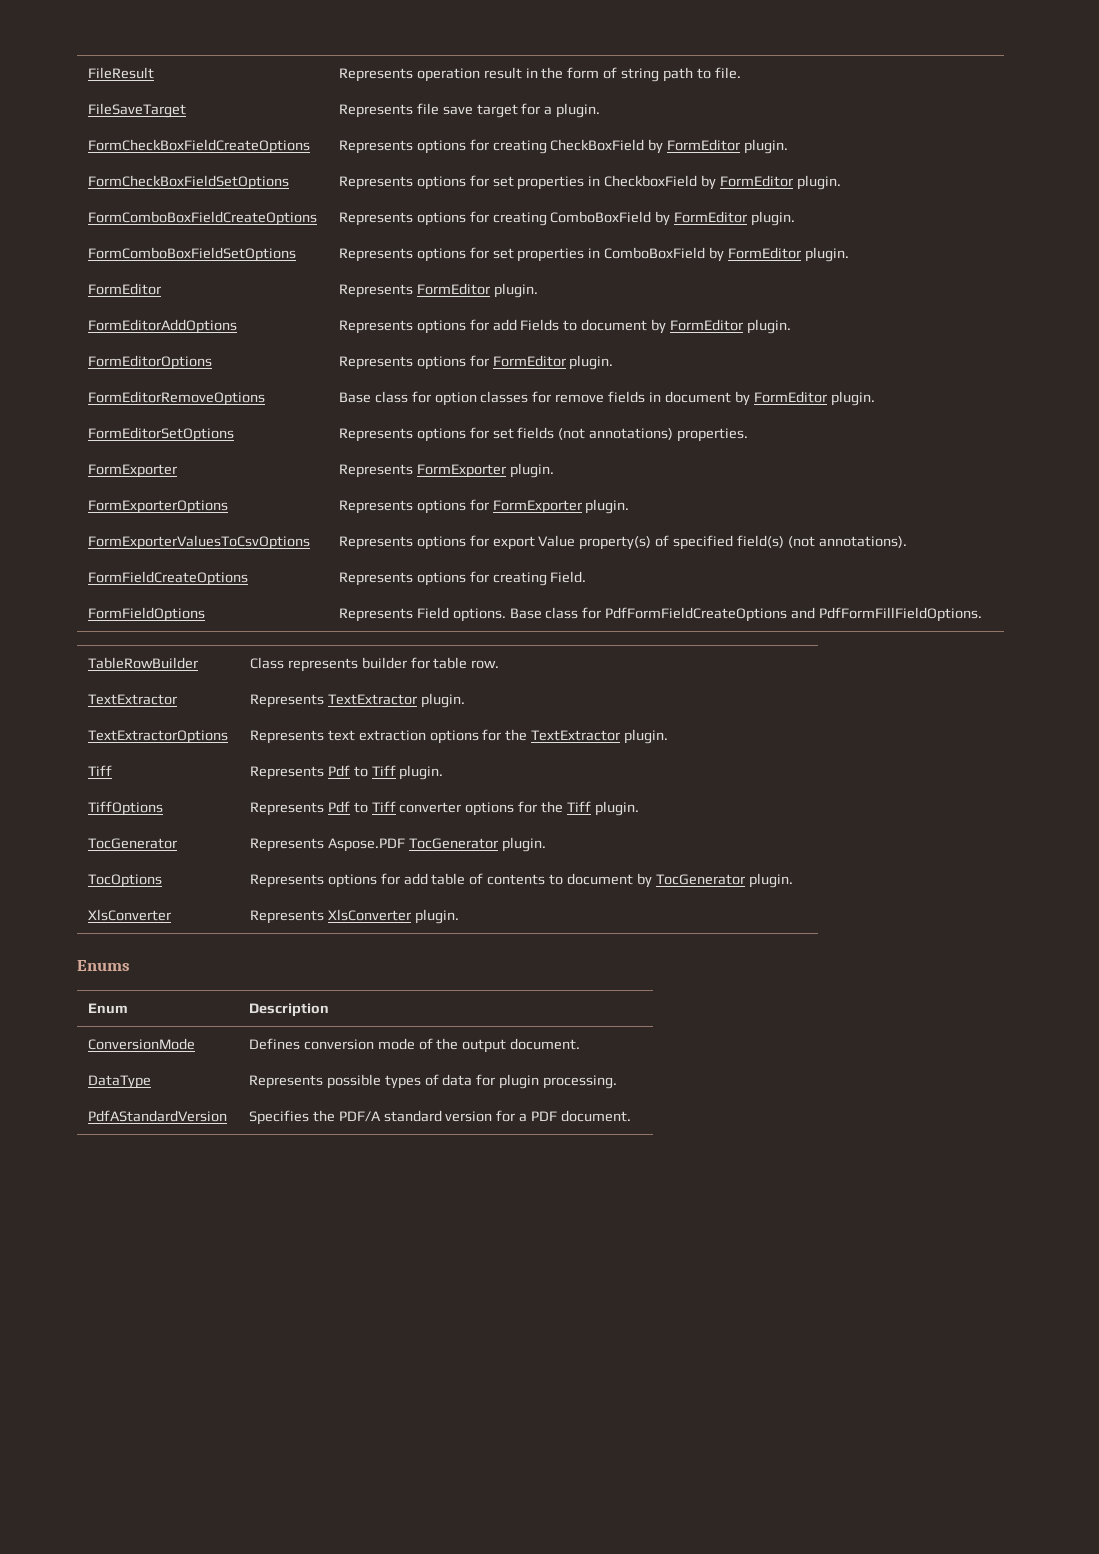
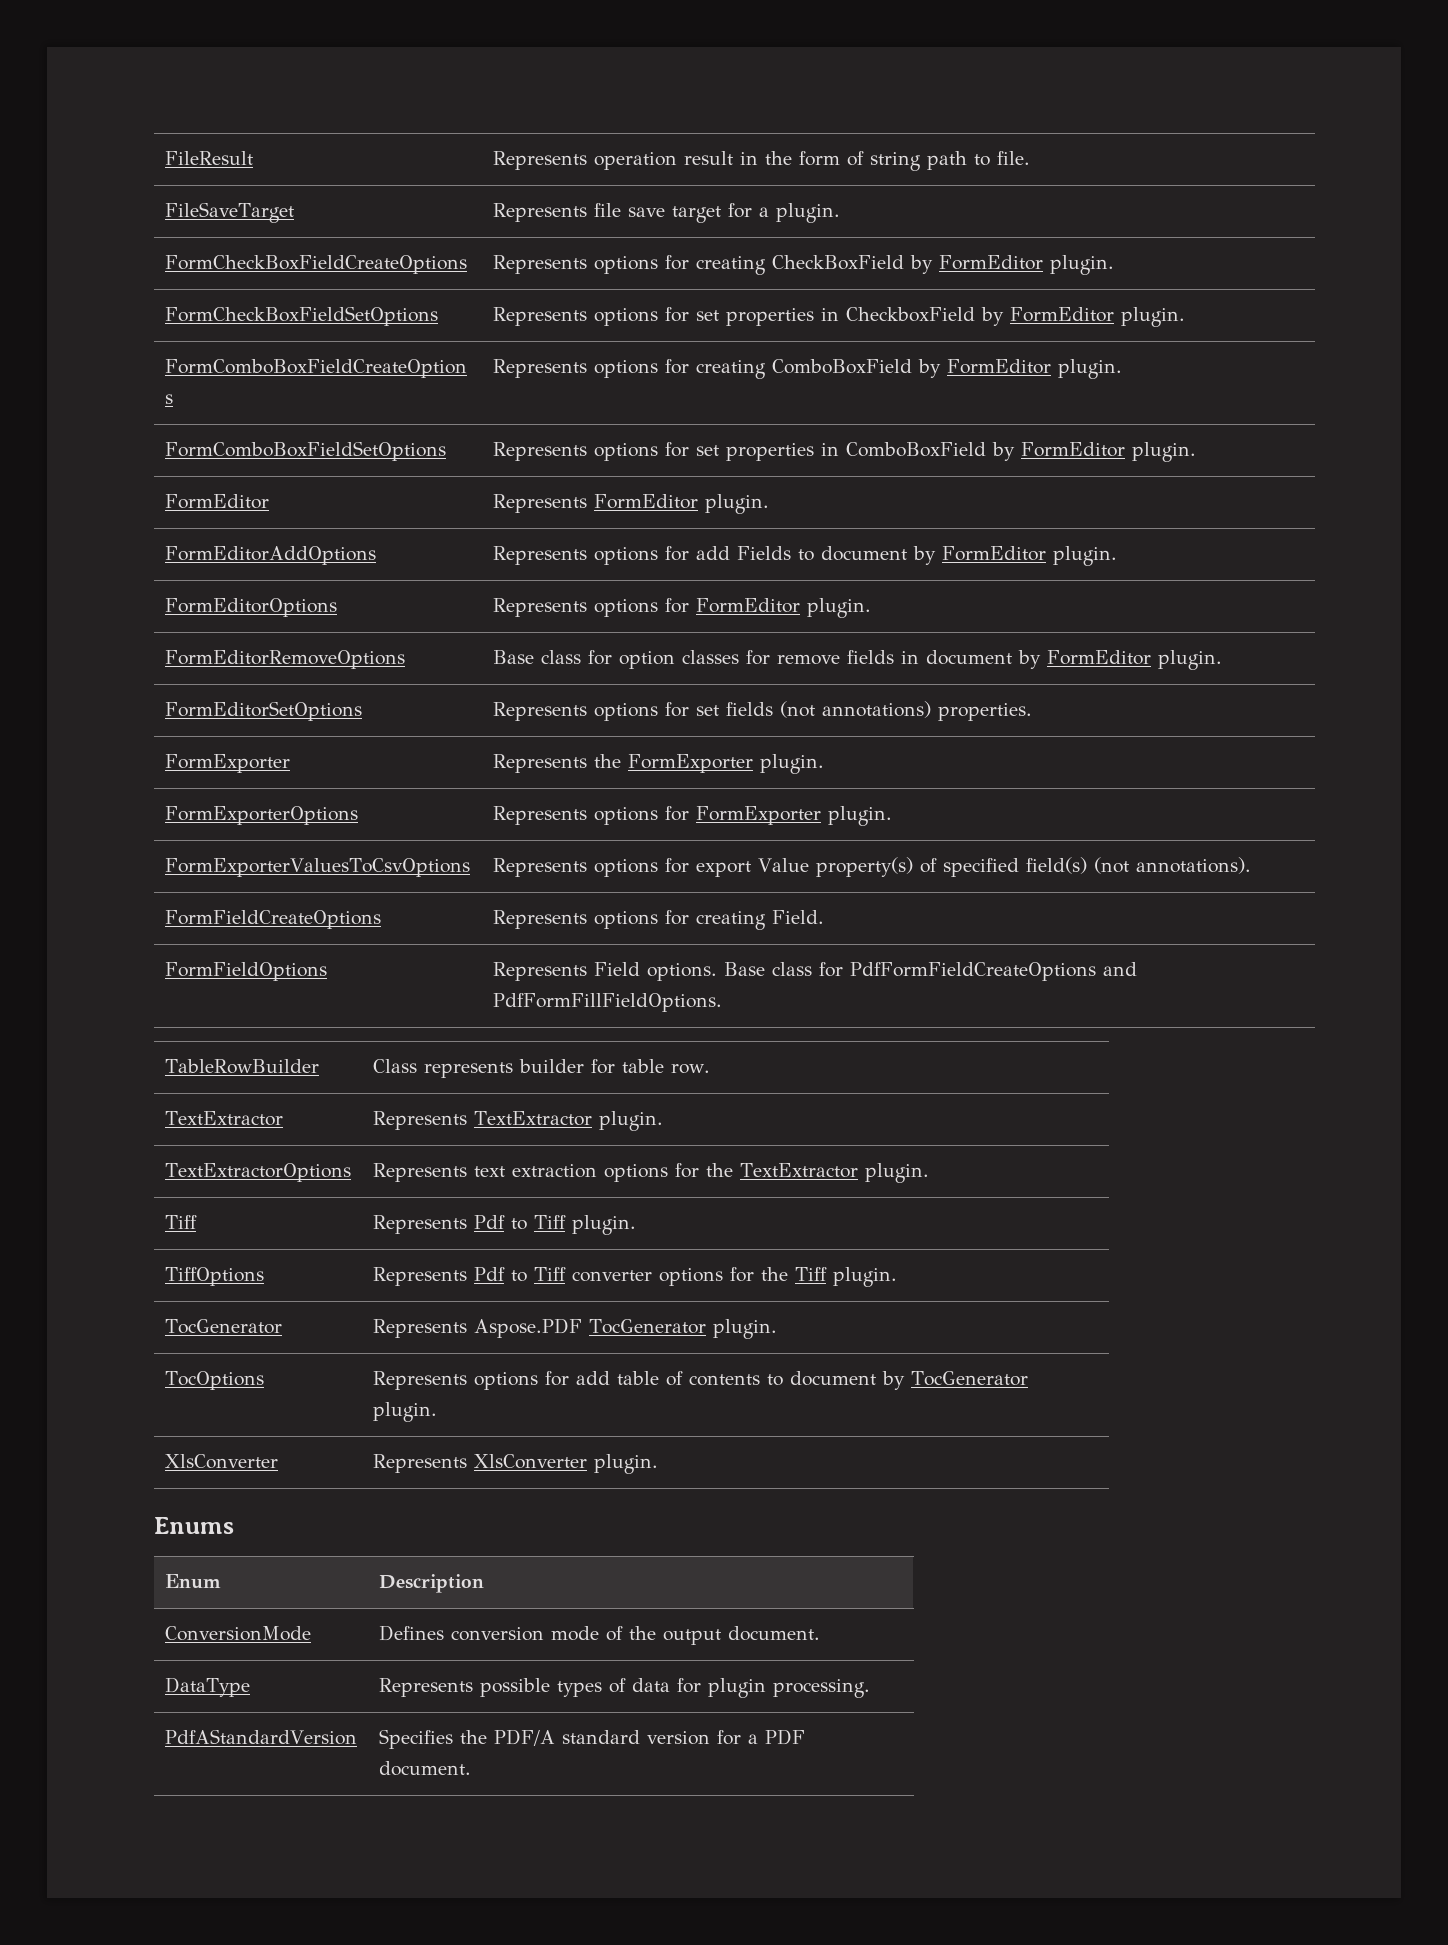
(413, 471) none -> [593,754,621,768] the

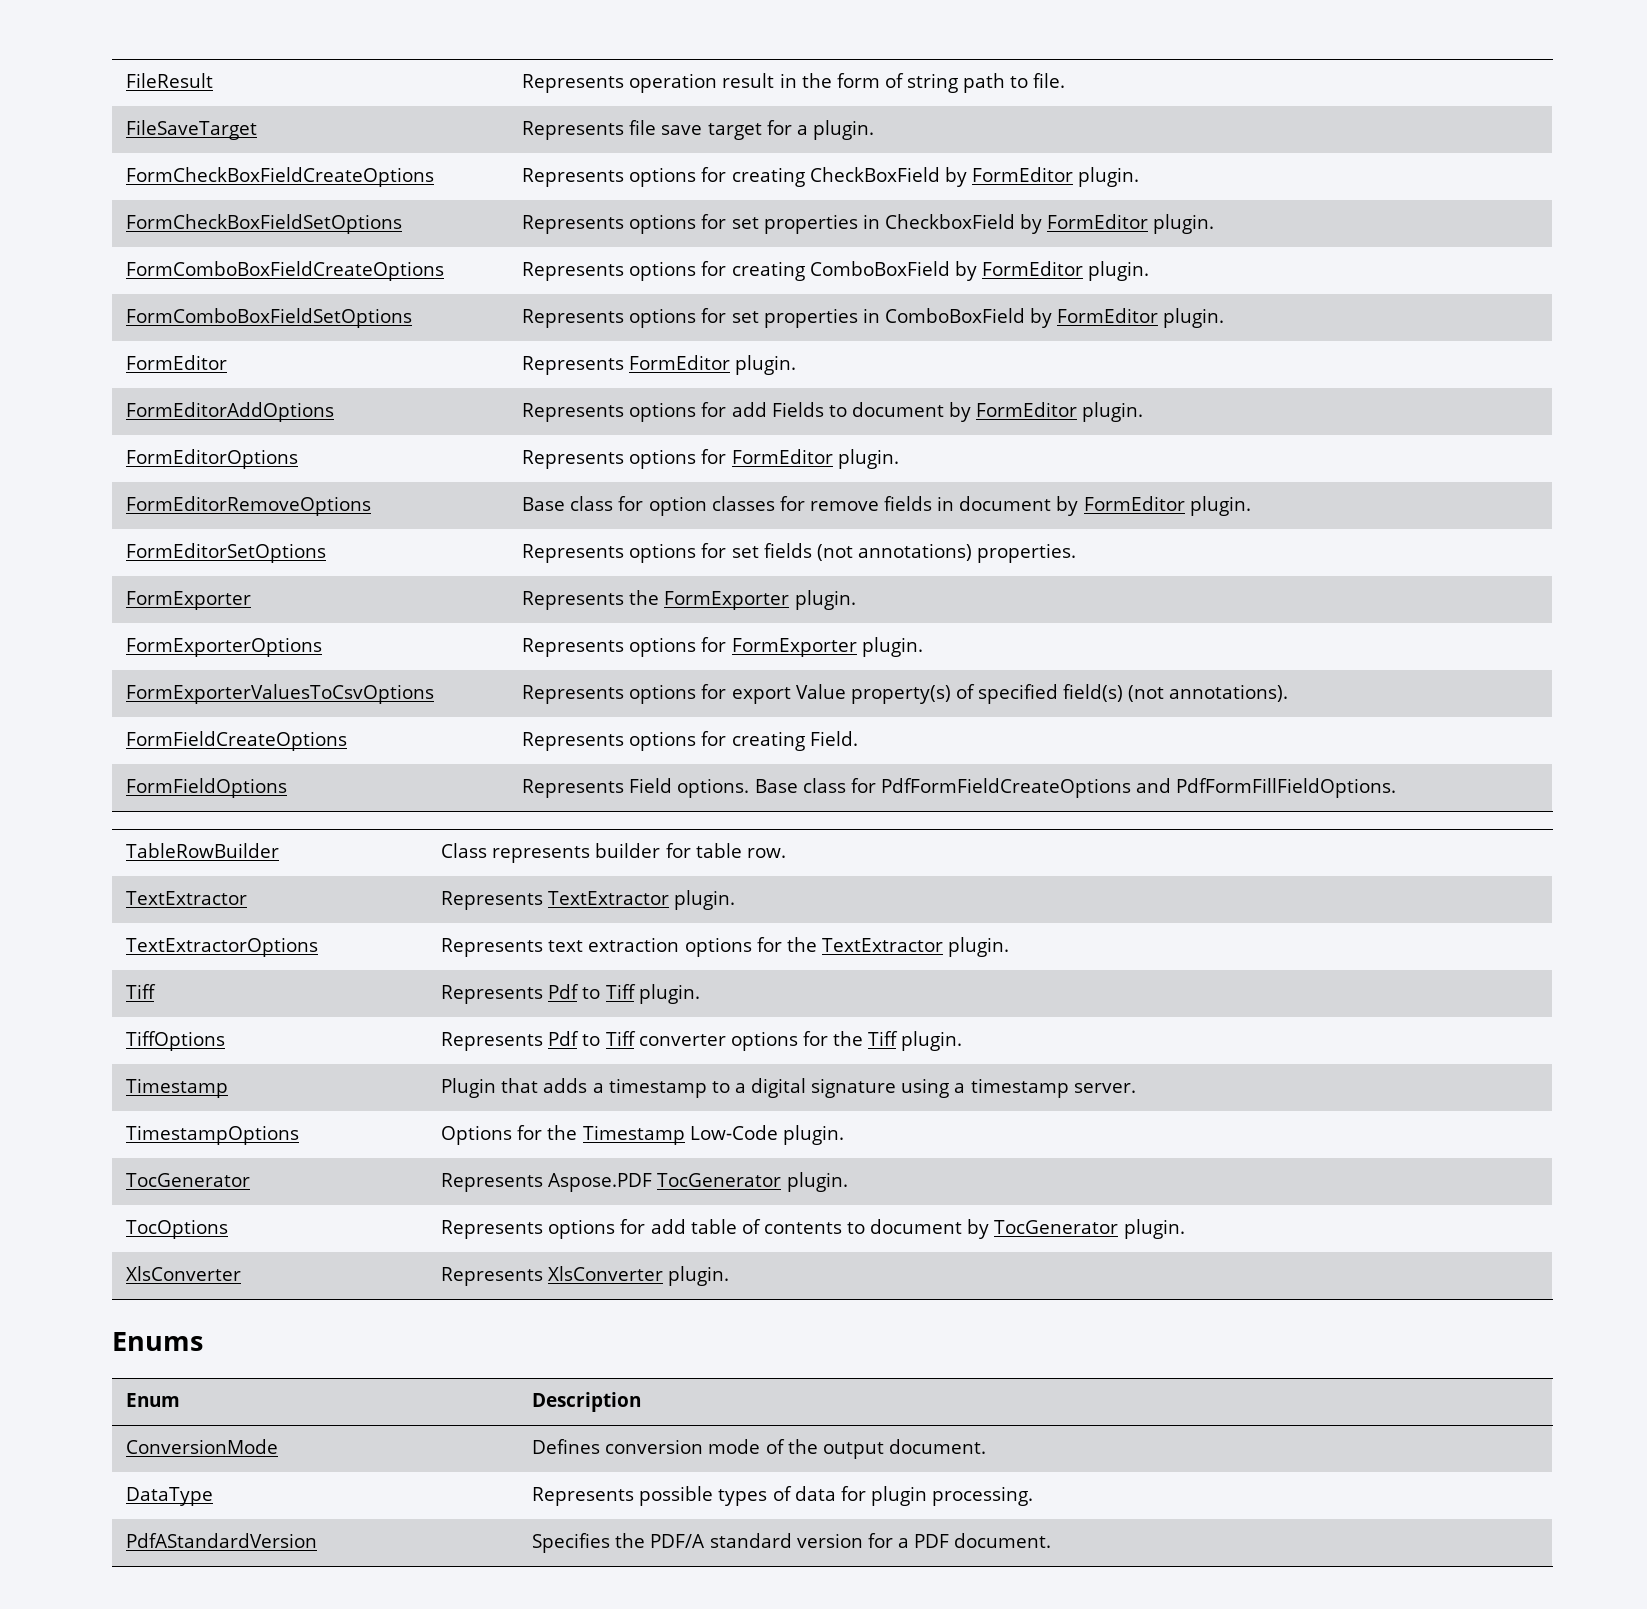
(897, 1277) none -> [126,1078,229,1098] [441,1078,1136,1098] [126,1125,300,1145] [441,1125,844,1145] // Timestamp | Plugin that adds a timestamp to a digital signature using a timestamp server. // TimestampOptions | Options for the Timestamp Low‑Code plugin.

